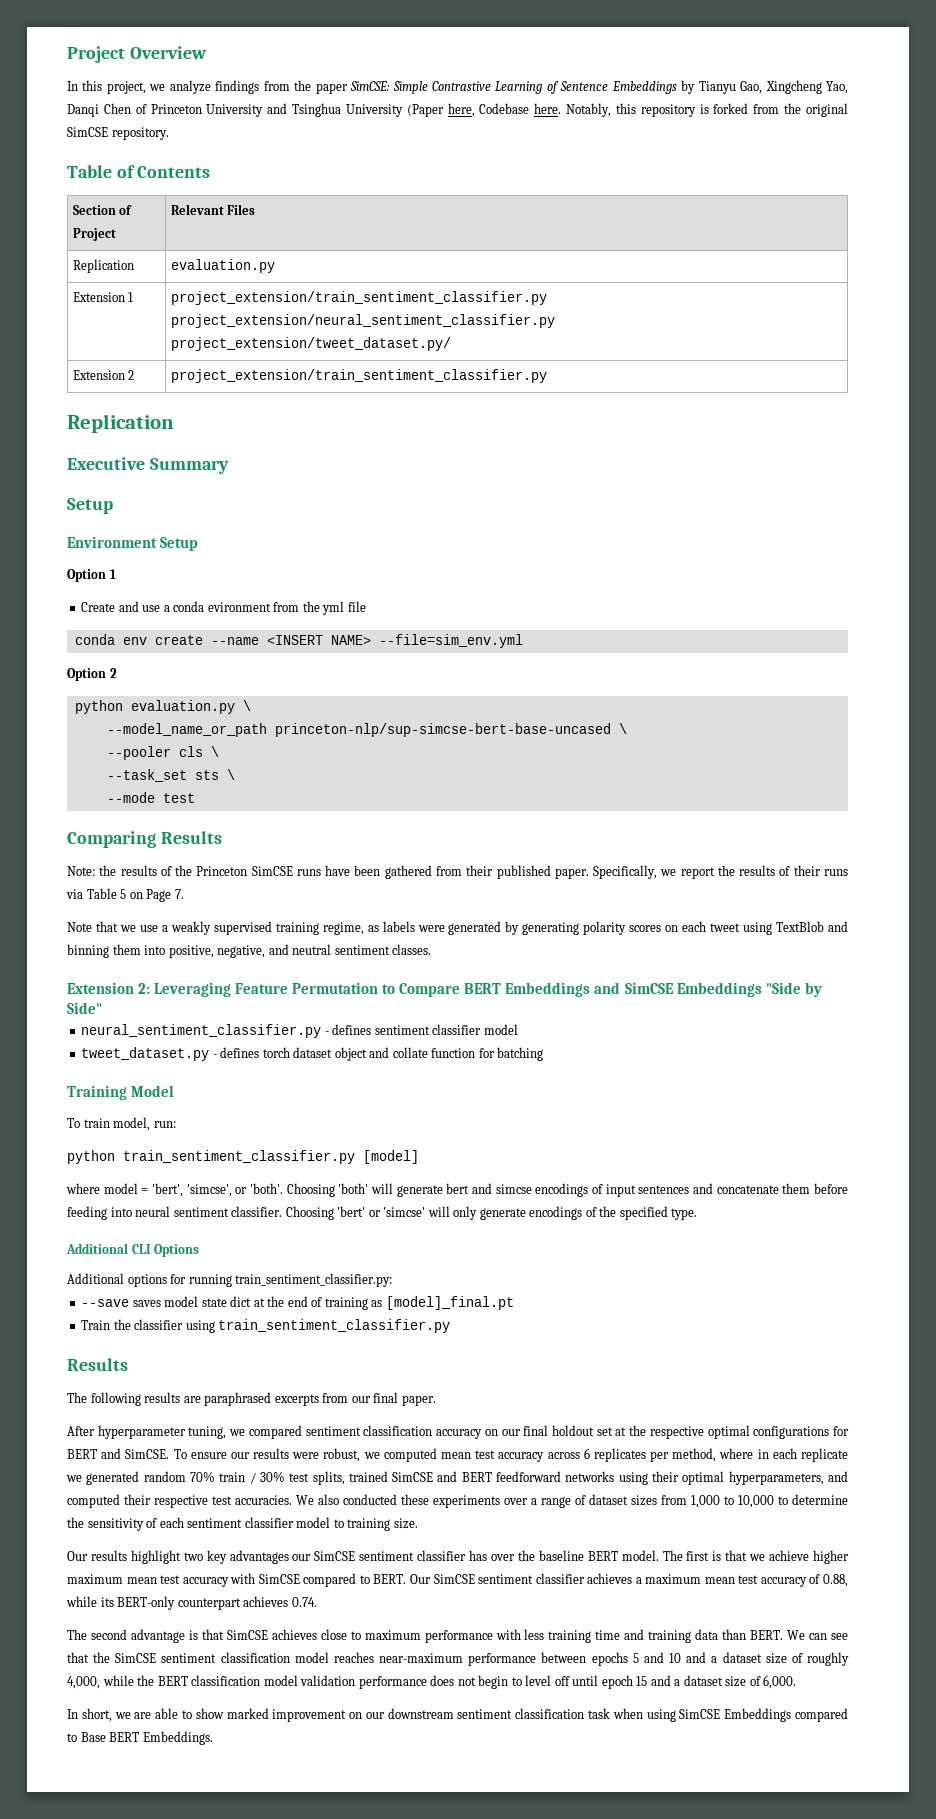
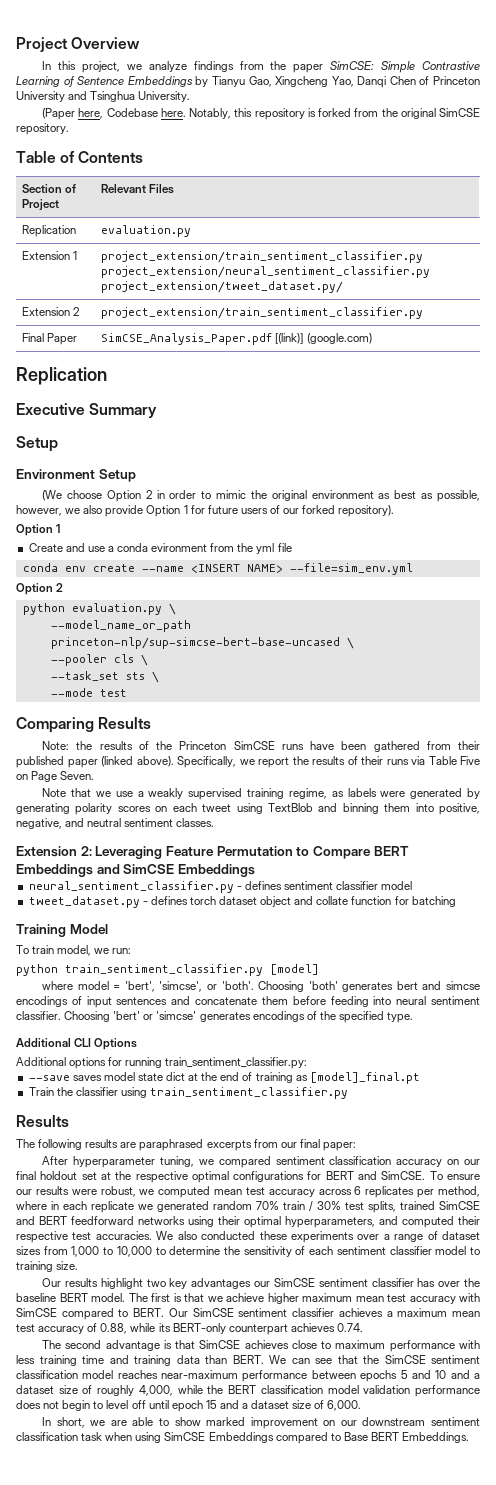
[345,104,403,117] University -> [138,91,191,102] University. //
(547, 376) none -> [22,333,78,345] [101,333,372,345] // Final Paper | SimCSE_Analysis_Paper.pdf [(link)] (google.com)
(199, 544) none -> [42,490,480,502] [16,505,395,517] // (We choose Option 2 in order to mimic the original environment as best as possible, however, we also provide Option 1 for future users of our forked repository).
[554,868,589,879] paper. -> [67,756,174,768] paper (linked above).
[120,889,127,899] 5 -> [460,756,480,765] Five
[174,889,184,899] 7. -> [60,771,95,780] Seven.
[765,982,822,997] [67,1002,102,1014] "Side by Side" -> (255, 870) none
(151, 1124) none -> [94,948,110,954] we
[371,1183,443,1197] will generate -> [342,982,394,992] generates
[427,1206,526,1220] will only generate -> [199,1012,251,1022] generates
[401,1395,436,1406] paper. -> [322,1142,356,1151] paper:

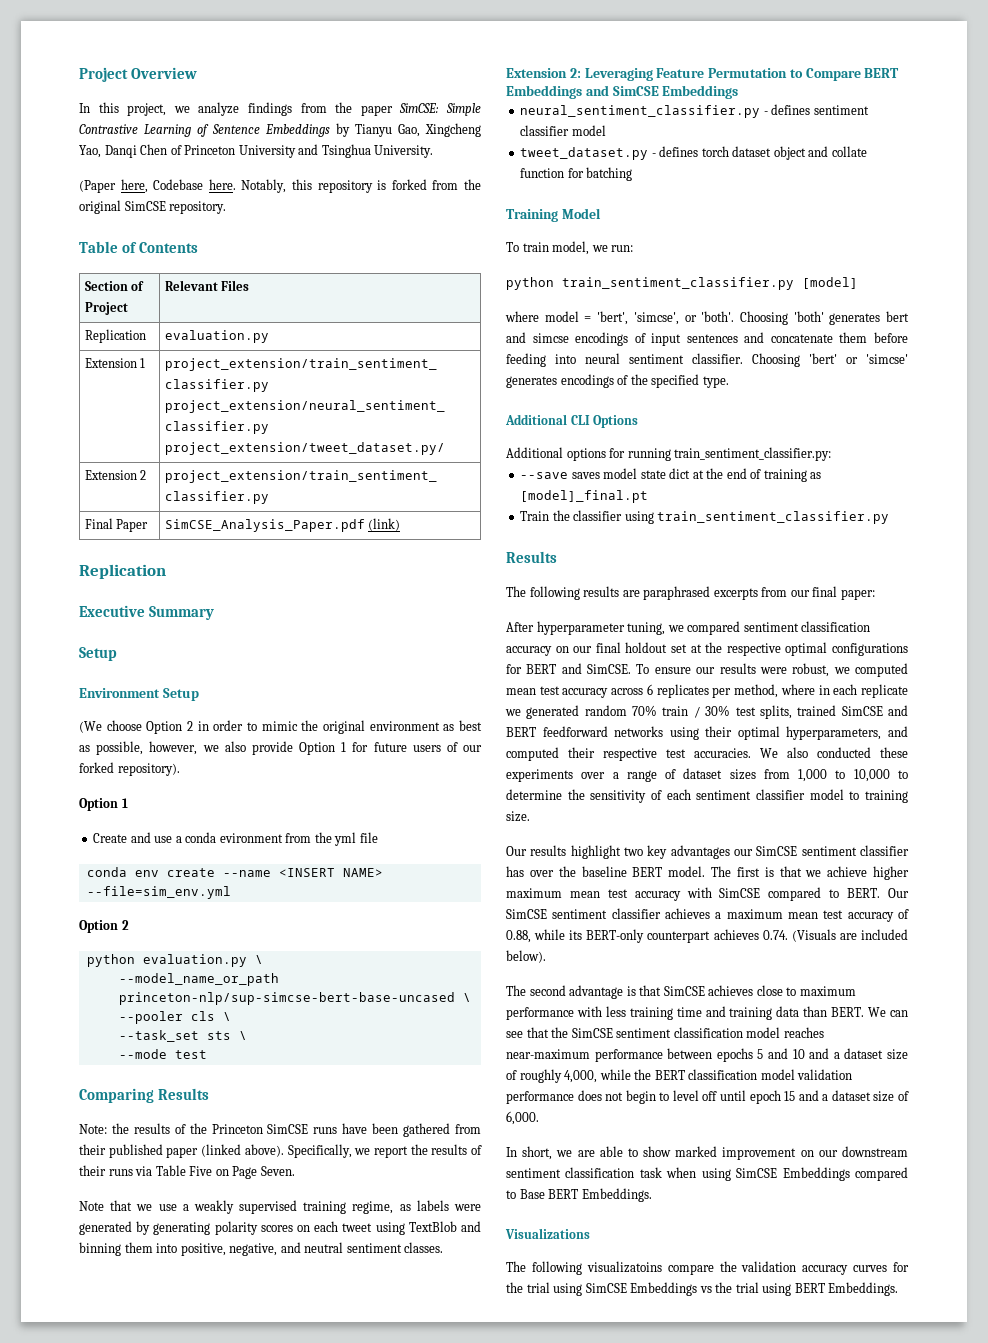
[275,333,372,344] [(link)] (google.com) -> [368,518,401,531] (link)
(363, 1327) none -> [791,929,908,942] [506,950,546,963] (Visuals are included below).
(470, 1437) none -> [505,1228,590,1239] [506,1261,909,1275] [506,1282,899,1296] // Visualizations // The following visualizatoins compare the validation accuracy curves for the trial using SimCSE Embeddings vs the trial using BERT Embeddings.

